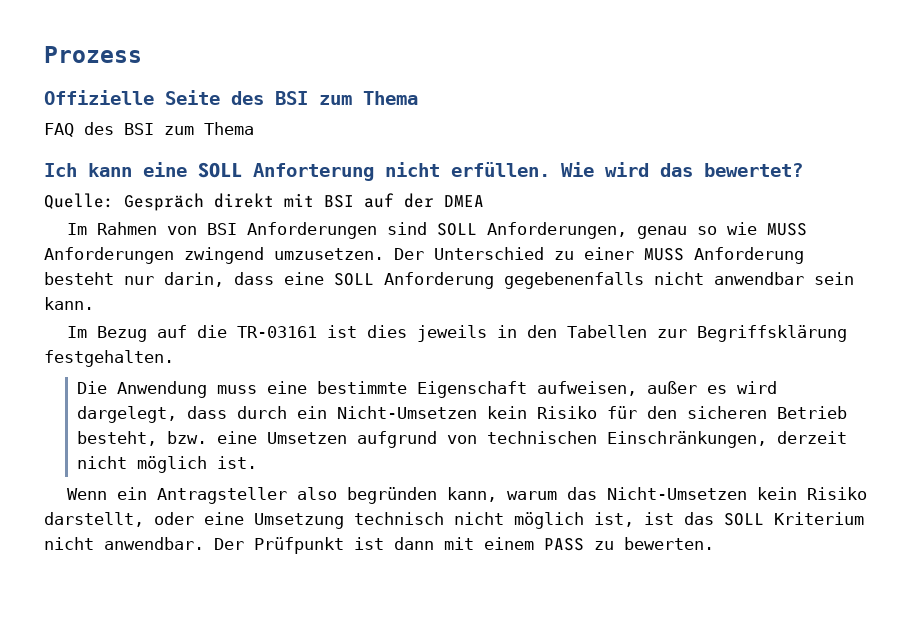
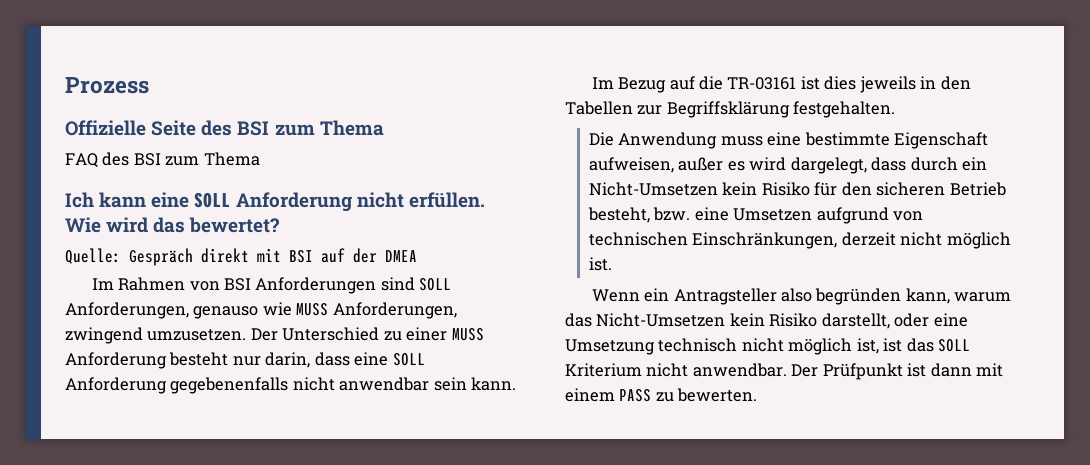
[253,163,374,181] Anforterung -> [235,192,352,212] Anforderung
[637,226,718,239] genau so -> [193,306,259,319] genauso
[44,247,174,264] Anforderungen -> [332,302,457,319] Anforderungen,

